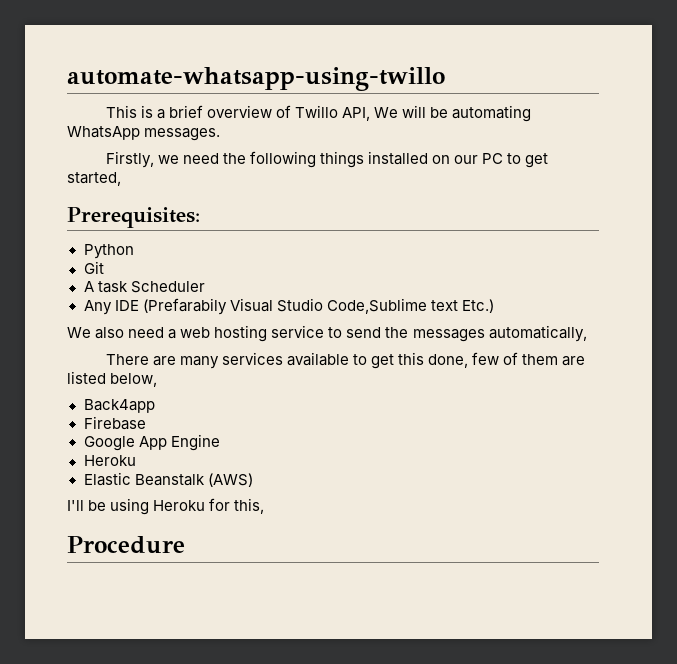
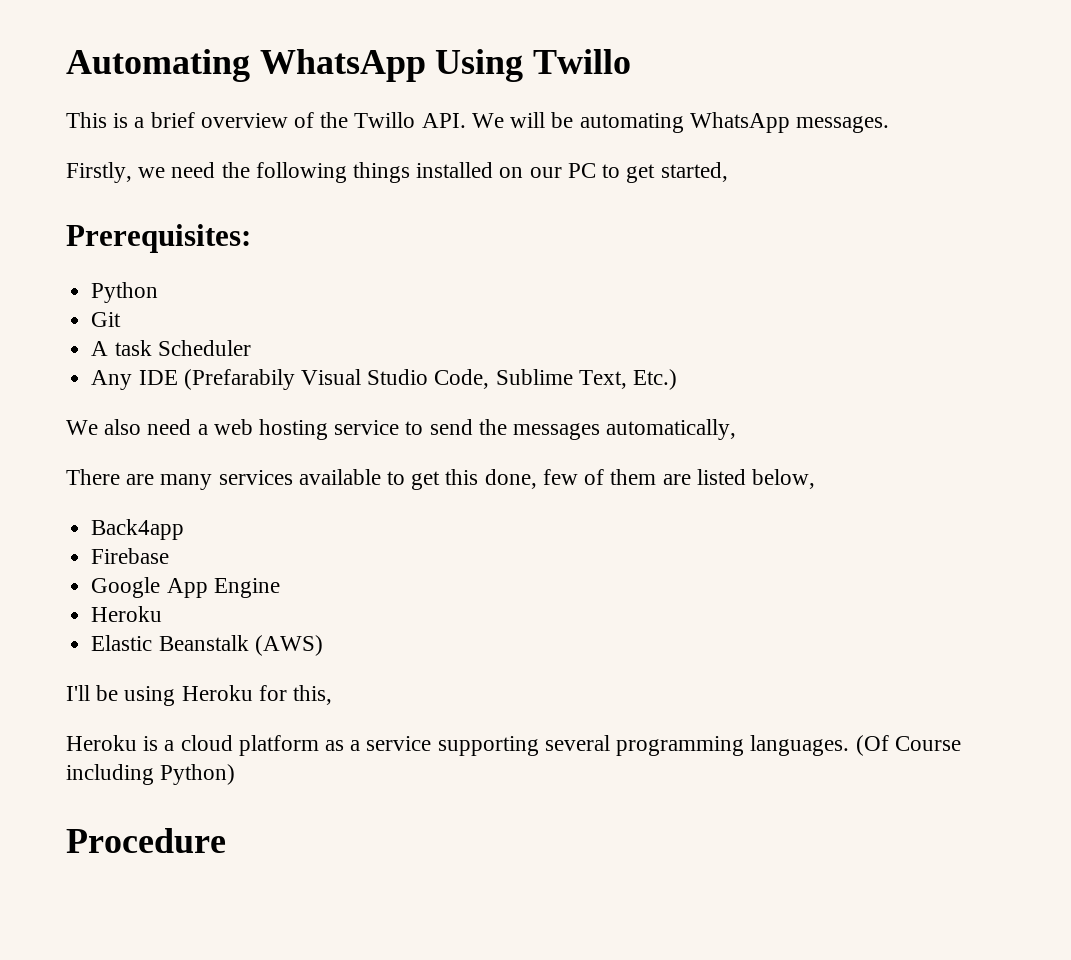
[67,67,445,91] automate-whatsapp-using-twillo -> [66,49,632,82] Automating WhatsApp Using Twillo
[295,105,371,121] Twillo API, -> [320,112,466,128] the Twillo API.
[326,298,458,314] Code,Sublime text -> [434,369,627,389] Code, Sublime Text,
(265, 506) none -> [66,735,961,756] [66,764,236,785] // Heroku is a cloud platform as a service supporting several programming languages. (Of Course including Python)

